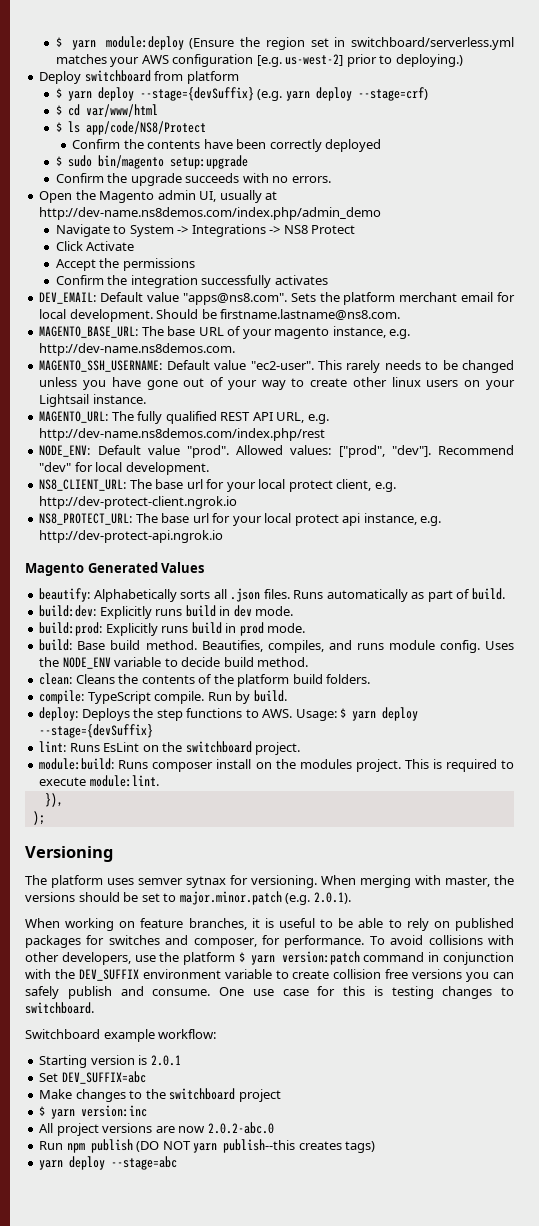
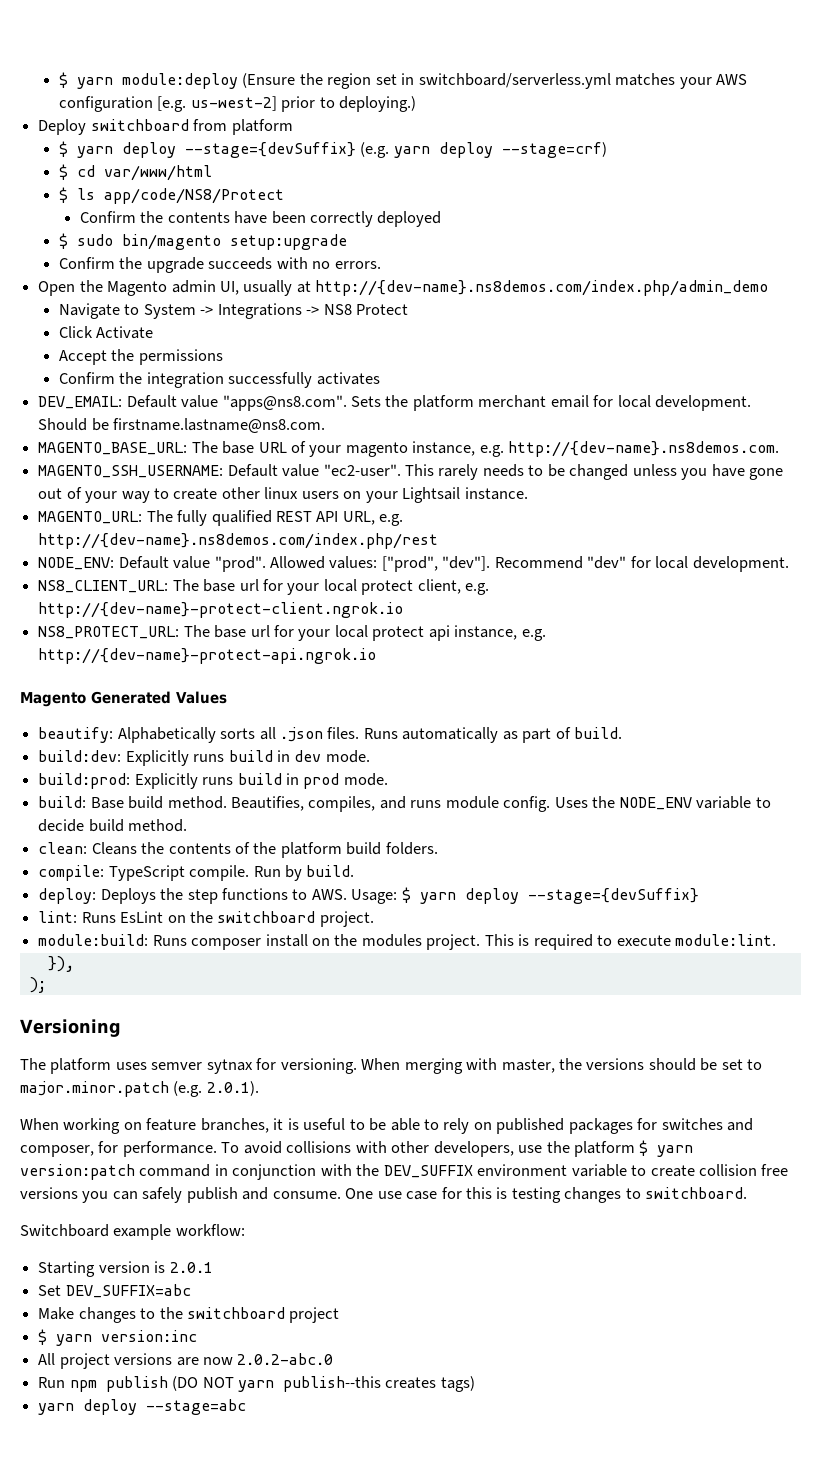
[39,207,382,220] http://dev-name.ns8demos.com/index.php/admin_demo -> [315,280,769,296] http://{dev-name}.ns8demos.com/index.php/admin_demo
[39,343,236,356] http://dev-name.ns8demos.com. -> [508,441,780,457] http://{dev-name}.ns8demos.com.
[39,428,326,441] http://dev-name.ns8demos.com/index.php/rest -> [38,533,439,549] http://{dev-name}.ns8demos.com/index.php/rest
[39,496,238,509] http://dev-protect-client.ngrok.io -> [38,602,404,618] http://{dev-name}-protect-client.ngrok.io
[39,530,224,543] http://dev-protect-api.ngrok.io -> [38,648,377,664] http://{dev-name}-protect-api.ngrok.io

